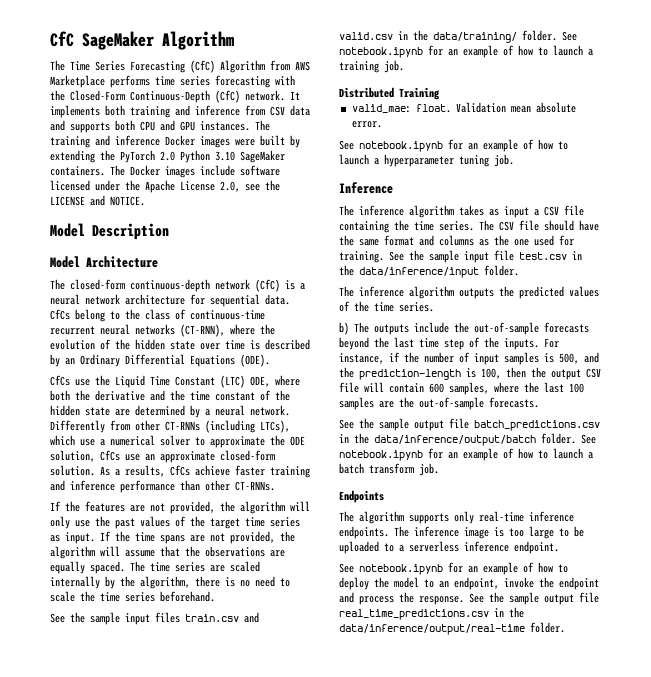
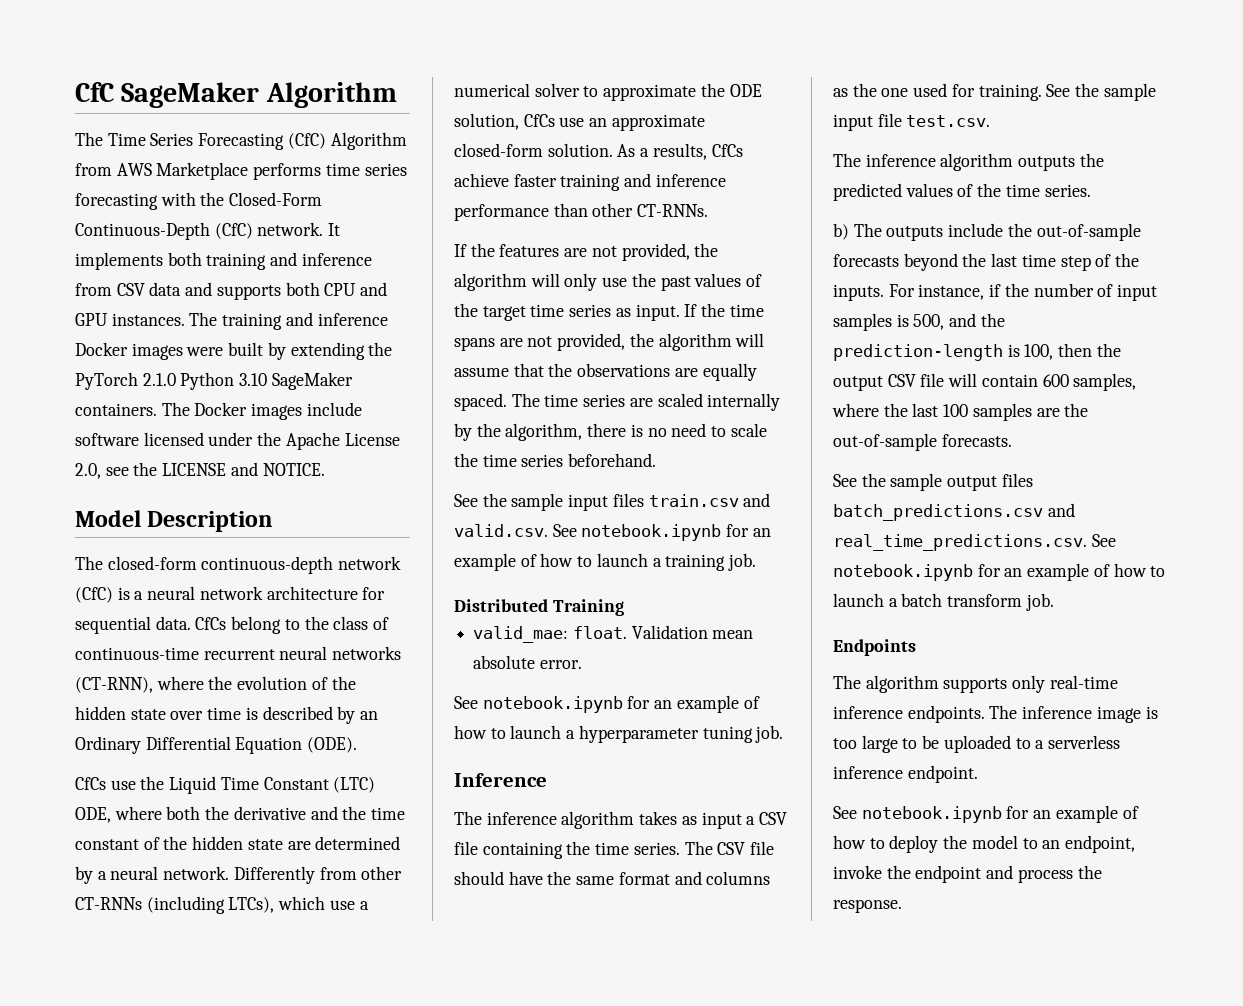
[160,151,175,161] 2.0 -> [142,373,176,386] 2.1.0
[50,256,158,268] // Model Architecture -> (274, 521) none
[190,355,235,367] Equations -> [235,737,303,754] Equation
[339,30,557,43] valid.csv in the data/training/ folder. -> [454,524,548,537] valid.csv.
[519,251,582,260] [339,265,519,278] test.csv in the data/inference/input folder. -> [906,115,991,127] test.csv.
[449,418,600,431] [339,433,576,446] file batch_predictions.csv in the data/inference/output/batch folder. -> [1001,473,1033,487] [833,503,1075,521] [833,534,1087,551] files batch_predictions.csv and real_time_predictions.csv.
[469,592,599,605] [339,607,524,620] [339,622,565,635] See the sample output file real_time_predictions.csv in the data/inference/output/real-time folder. -> (902, 906) none

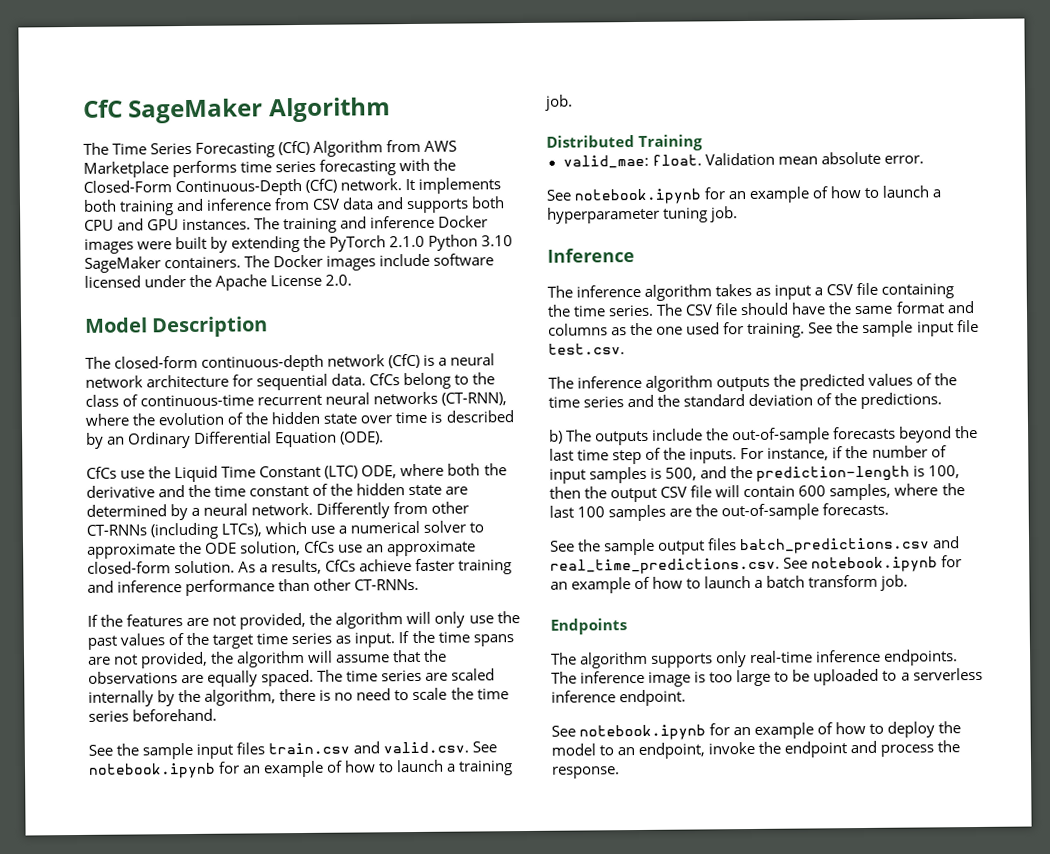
[75,462,325,479] 2.0, see the LICENSE and NOTICE. -> [325,274,353,286] 2.0.
[1044,184,1091,197] series. -> [583,392,943,410] series and the standard deviation of the predictions.

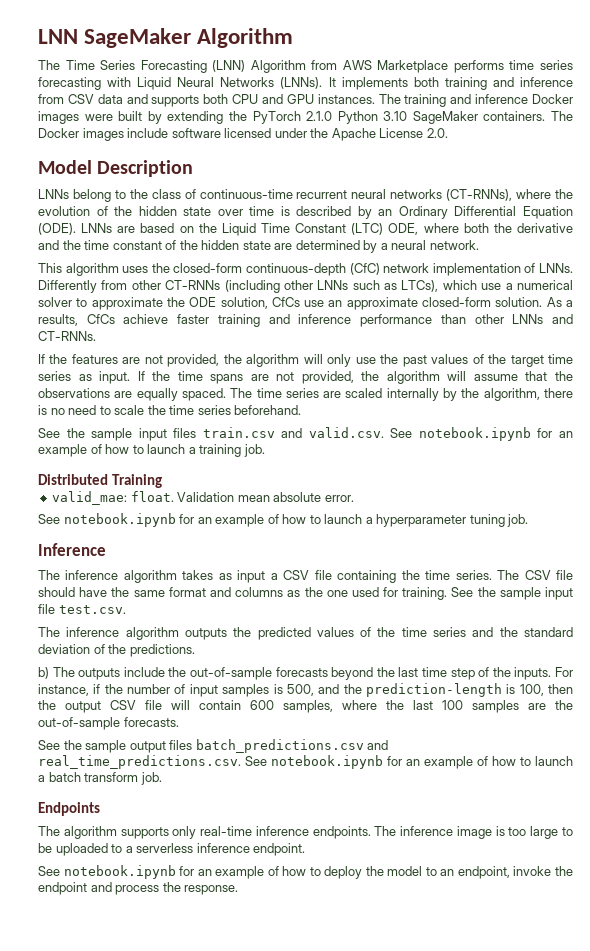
[83,99,123,118] CfC -> [38,29,78,44] LNN
[278,140,311,156] (CfC) -> [212,60,246,72] (LNN)
[433,158,457,171] [83,178,403,197] the Closed-Form Continuous-Depth (CfC) network. -> [137,77,323,90] Liquid Neural Networks (LNNs).
[85,353,496,372] [85,373,401,391] The closed-form continuous-depth network (CfC) is a neural network architecture for sequential data. CfCs -> [38,189,69,199] LNNs
[441,392,508,406] (CT-RNN), -> [446,189,513,201] (CT-RNNs),
[86,466,146,479] // CfCs use -> [81,223,194,233] LNNs are based on
(314, 509) none -> [38,263,574,276] // This algorithm uses the closed-form continuous-depth (CfC) network implementation of LNNs.
(219, 531) none -> [283,280,398,290] other LNNs such as
(352, 584) none -> [512,314,573,324] LNNs and

